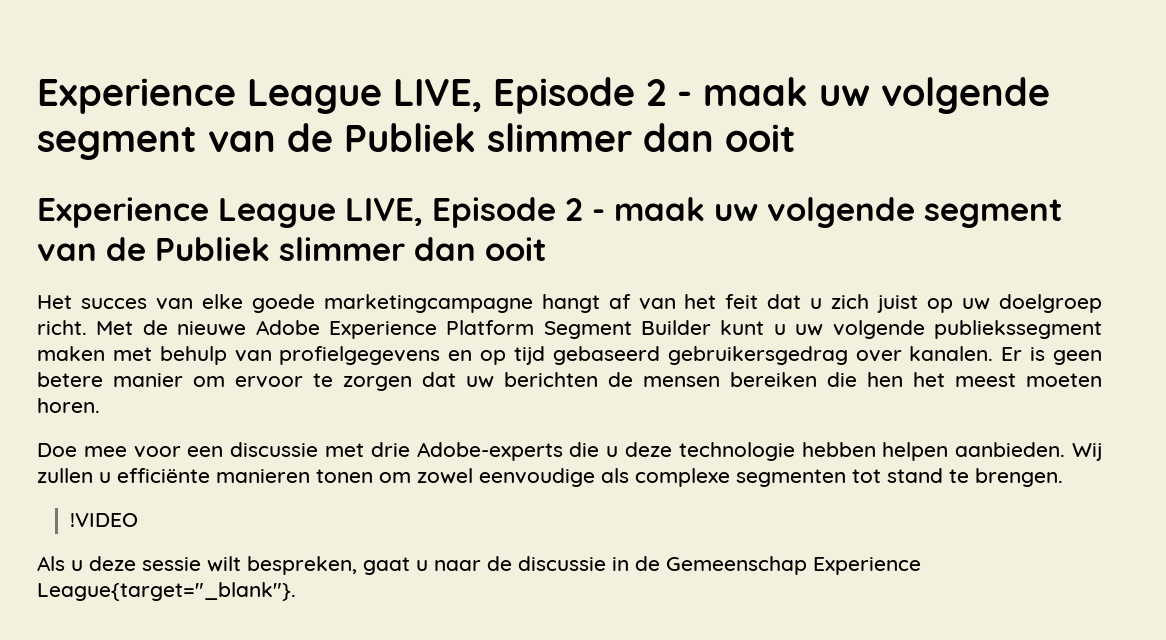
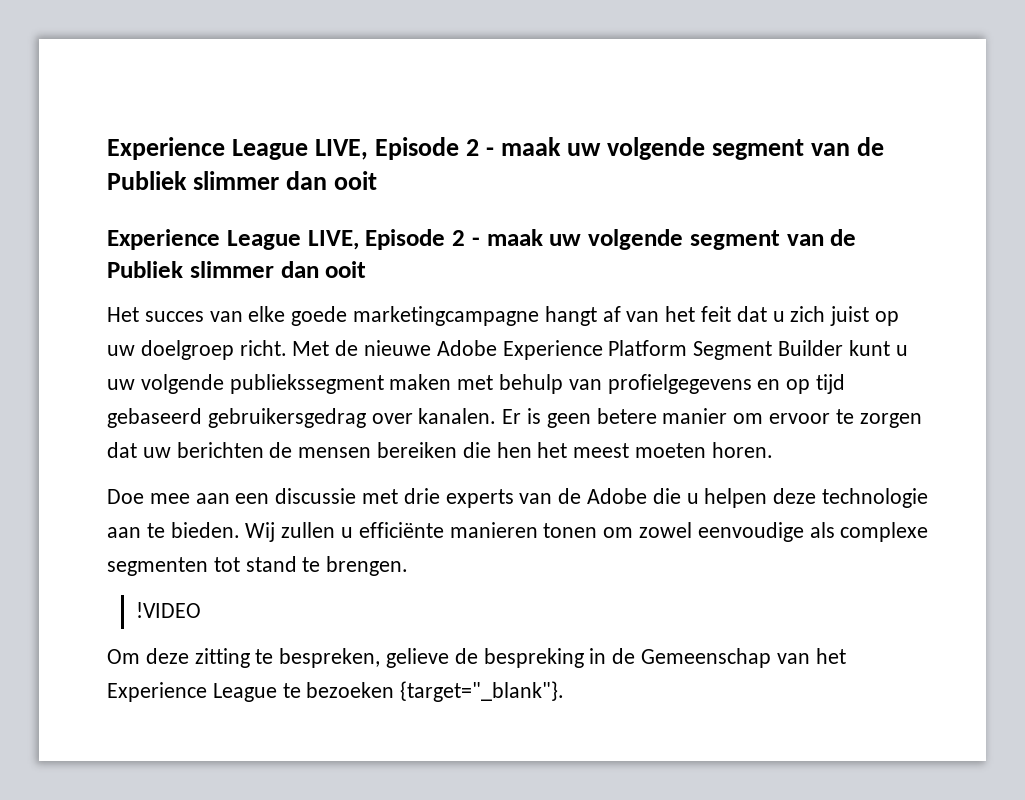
[133,446,181,458] voor -> [195,493,230,504] aan
[416,442,563,461] Adobe-experts -> [445,488,648,508] experts van de Adobe
(619, 451) none -> [704,488,768,508] helpen
[801,442,1066,461] hebben helpen aanbieden. -> [107,522,240,538] aan te bieden.
[37,556,921,575] [37,582,296,601] Als u deze sessie wilt bespreken, gaat u naar de discussie in de Gemeenschap Experience League{target="_blank"}. -> [107,648,846,668] [107,681,565,702] Om deze zitting te bespreken, gelieve de bespreking in de Gemeenschap van het Experience League te bezoeken {target="_blank"}.

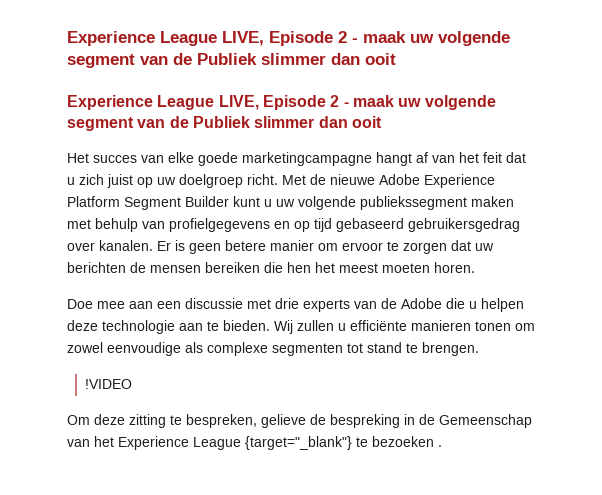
(277, 692) none -> [245,436,352,450] {target="_blank"}
[400,681,565,702] {target="_blank"}. -> [438,445,442,447] .

